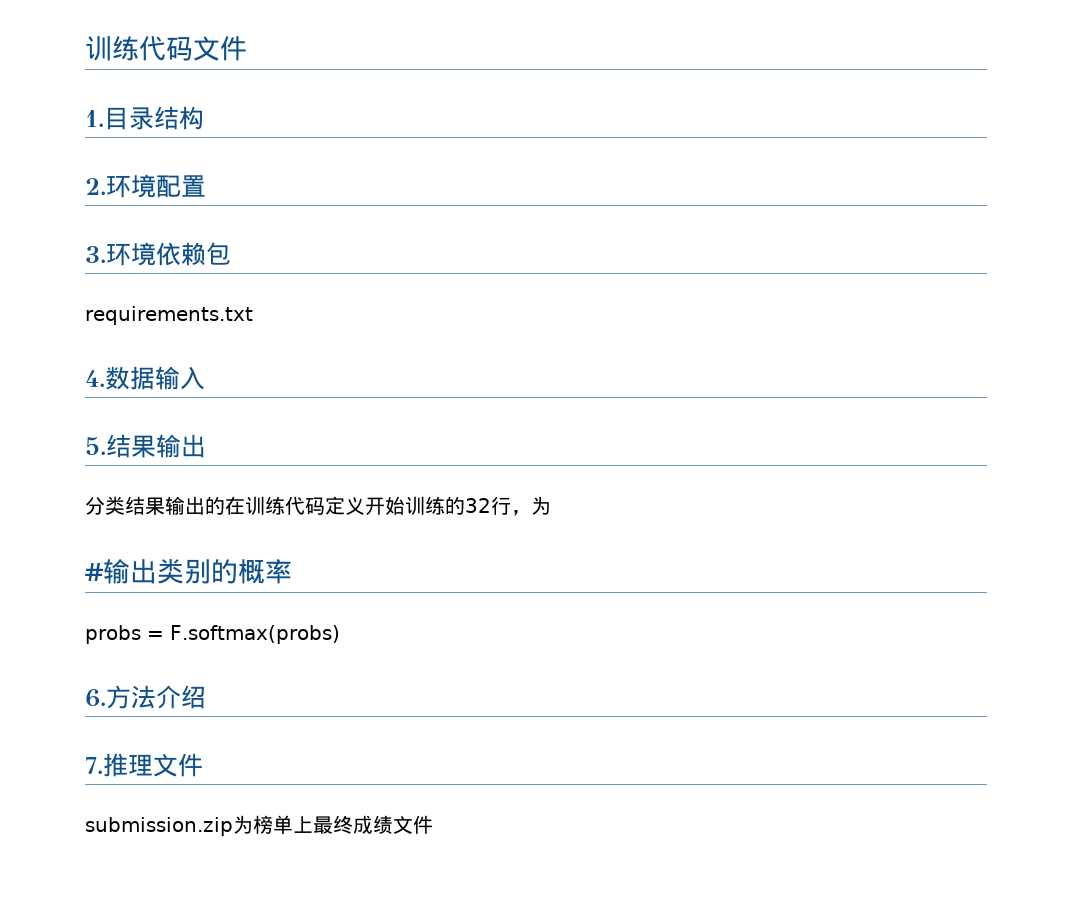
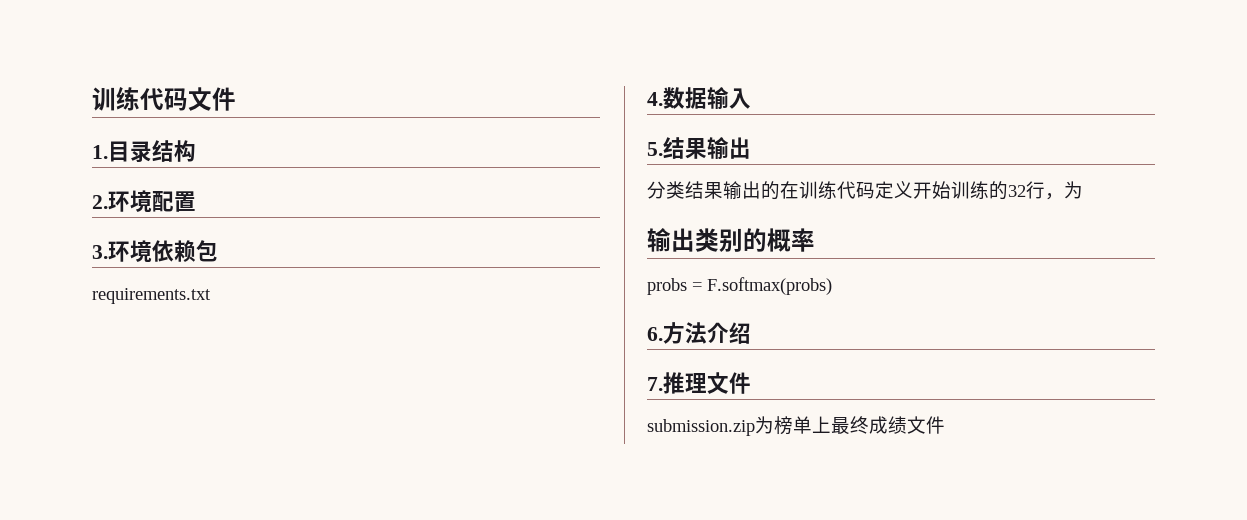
[85,563,103,581] # -> (1083, 190) none

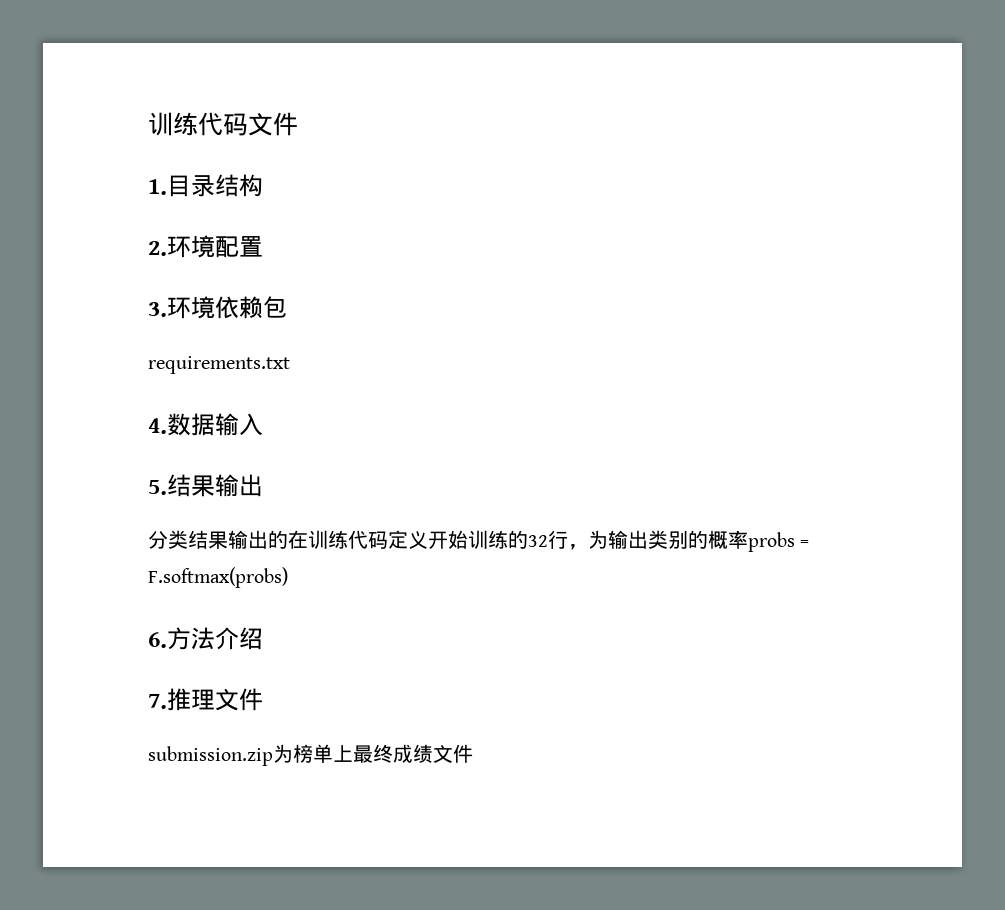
(1083, 190) // -> (608, 539) none
(815, 240) // -> (748, 539) none

